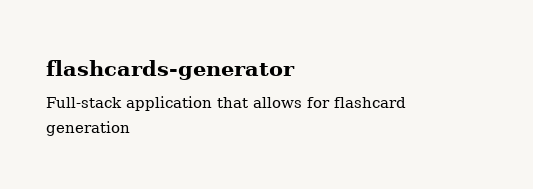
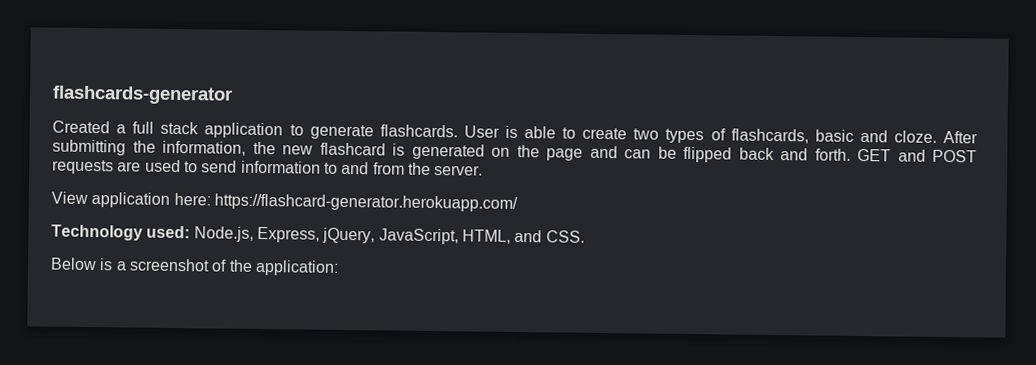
[46,96,406,111] [46,121,130,136] Full-stack application that allows for flashcard generation -> [52,120,979,144] [52,139,977,163] [52,159,484,176] [51,191,518,212] [51,224,585,245] [50,257,339,276] Created a full stack application to generate flashcards. User is able to create two types of flashcards, basic and cloze. After submitting the information, the new flashcard is generated on the page and can be flipped back and forth. GET and POST requests are used to send information to and from the server. // View application here: https://flashcard-generator.herokuapp.com/ // Technology used: Node.js, Express, jQuery, JavaScript, HTML, and CSS. // Below is a screenshot of the application:

